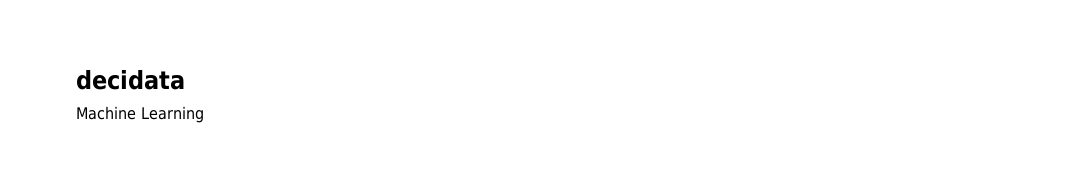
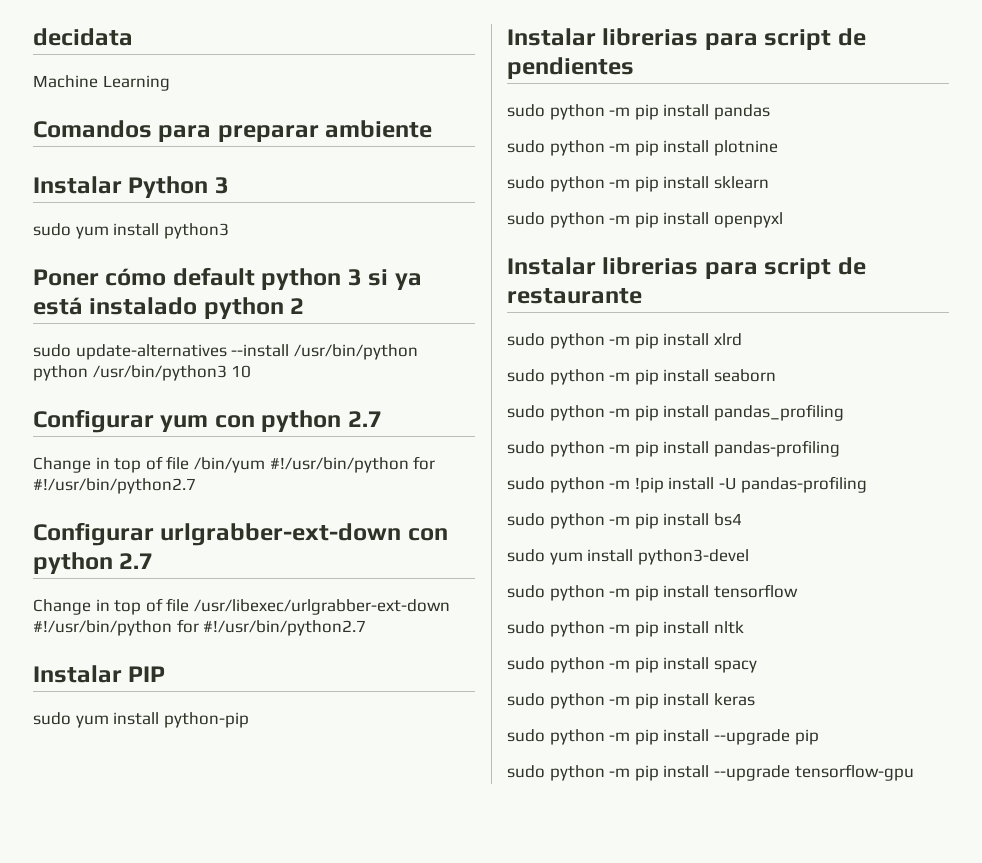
(204, 114) none -> [33,120,433,142] [33,176,229,198] [33,223,229,239] [33,267,422,290] [33,297,305,319] [33,344,418,360] [33,365,252,381] [33,409,382,433] [33,456,436,473] [33,478,196,494] [33,522,448,546] [33,552,154,574] [33,598,450,615] [33,619,367,636] [33,665,166,683] [33,712,249,728] [507,28,866,50] [507,57,634,79] [507,104,770,120] [507,140,778,156] [507,176,769,192] [507,212,783,228] [507,257,866,279] [507,288,642,304] [507,333,742,349] [507,369,776,385] [507,404,844,421] [507,440,840,457] [507,476,867,493] [507,513,742,529] [507,549,749,565] [507,584,798,601] [507,621,744,637] [507,657,757,673] [507,693,755,709] [507,729,819,745] [507,764,914,781] // Comandos para preparar ambiente // Instalar Python 3 // sudo yum install python3 // Poner cómo default python 3 si ya está instalado python 2 // sudo update-alternatives --install /usr/bin/python python /usr/bin/python3 10 // Configurar yum con python 2.7 // Change in top of file /bin/yum #!/usr/bin/python for #!/usr/bin/python2.7 // Configurar urlgrabber-ext-down con python 2.7 // Change in top of file /usr/libexec/urlgrabber-ext-down #!/usr/bin/python for #!/usr/bin/python2.7 // Instalar PIP // sudo yum install python-pip // Instalar librerias para script de pendientes // sudo python -m pip install pandas // sudo python -m pip install plotnine // sudo python -m pip install sklearn // sudo python -m pip install openpyxl // Instalar librerias para script de restaurante // sudo python -m pip install xlrd // sudo python -m pip install seaborn // sudo python -m pip install pandas_profiling // sudo python -m pip install pandas-profiling // sudo python -m !pip install -U pandas-profiling // sudo python -m pip install bs4 // sudo yum install python3-devel // sudo python -m pip install tensorflow // sudo python -m pip install nltk // sudo python -m pip install spacy // sudo python -m pip install keras // sudo python -m pip install --upgrade pip // sudo python -m pip install --upgrade tensorflow-gpu

